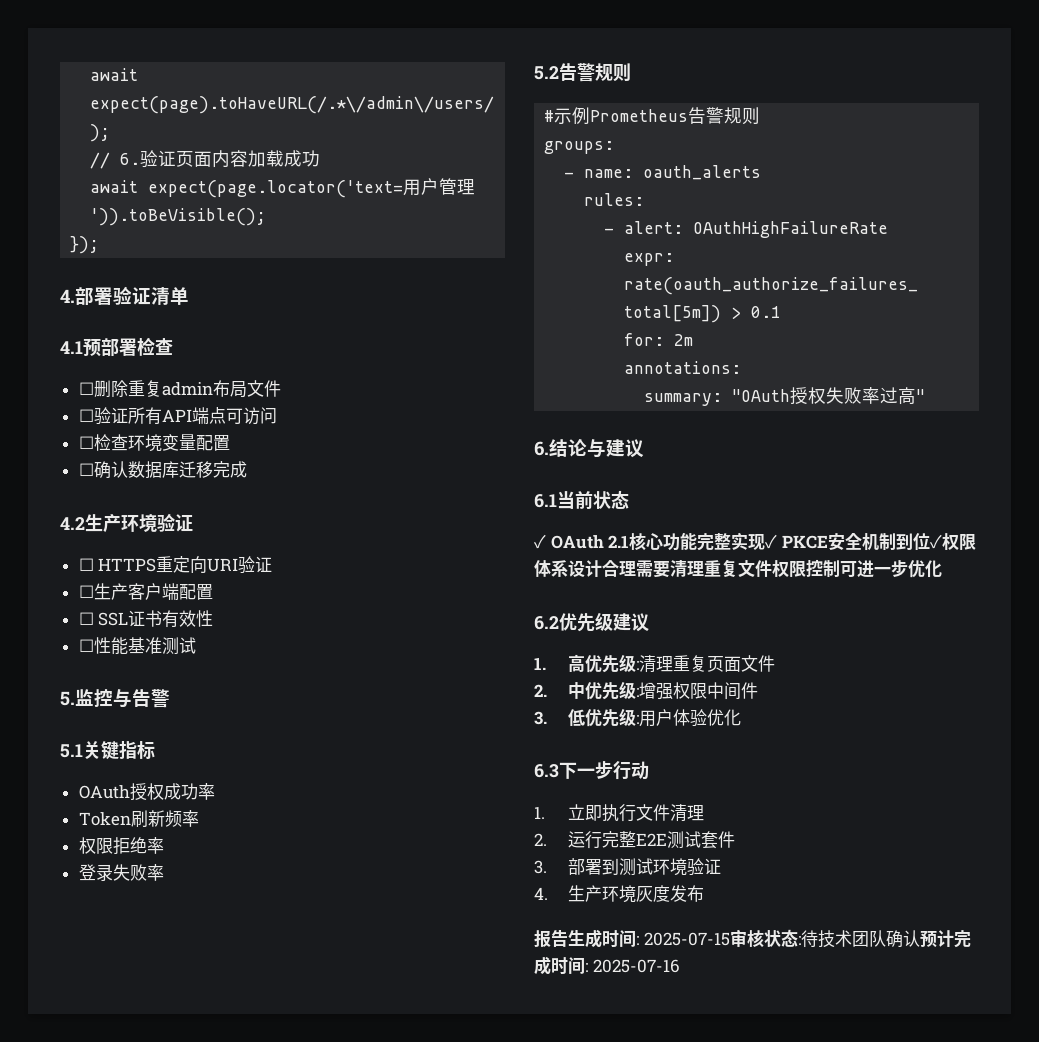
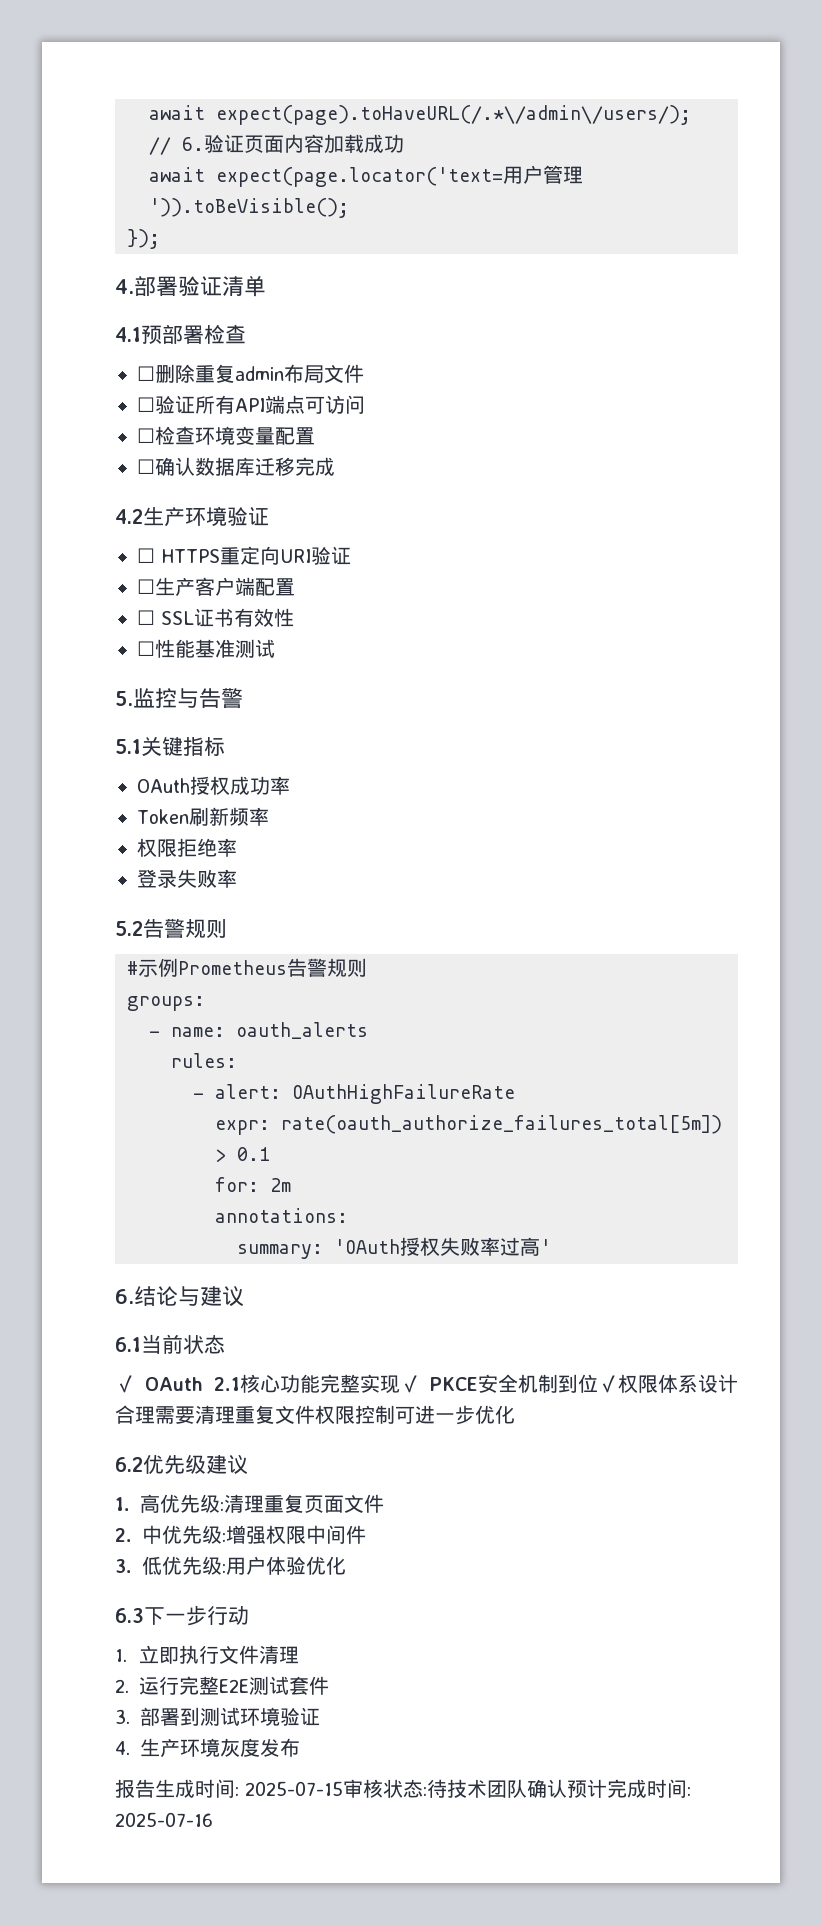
[732,389,791,402] "OAuth -> [334,1239,400,1254] 'OAuth
[916,389,926,402] " -> [540,1239,551,1254] '

